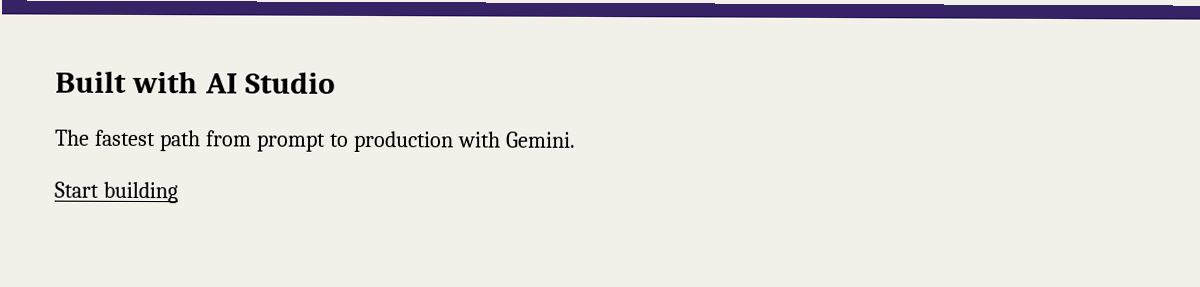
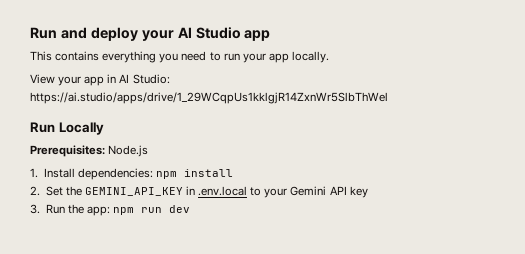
[55,70,336,94] [54,129,576,153] [54,181,178,204] Built with AI Studio // The fastest path from prompt to production with Gemini. // Start building -> [30,27,271,41] [30,51,329,63] [30,74,170,86] [30,92,388,104] [30,122,104,135] [30,145,149,157] [30,168,233,180] [30,186,368,198] [30,204,191,216] Run and deploy your AI Studio app // This contains everything you need to run your app locally. // View your app in AI Studio: https://ai.studio/apps/drive/1_29WCqpUs1kklgjR14ZxnWr5SlbThWel // Run Locally // Prerequisites: Node.js // 1. Install dependencies: npm install // 2. Set the GEMINI_API_KEY in .env.local to your Gemini API key // 3. Run the app: npm run dev

